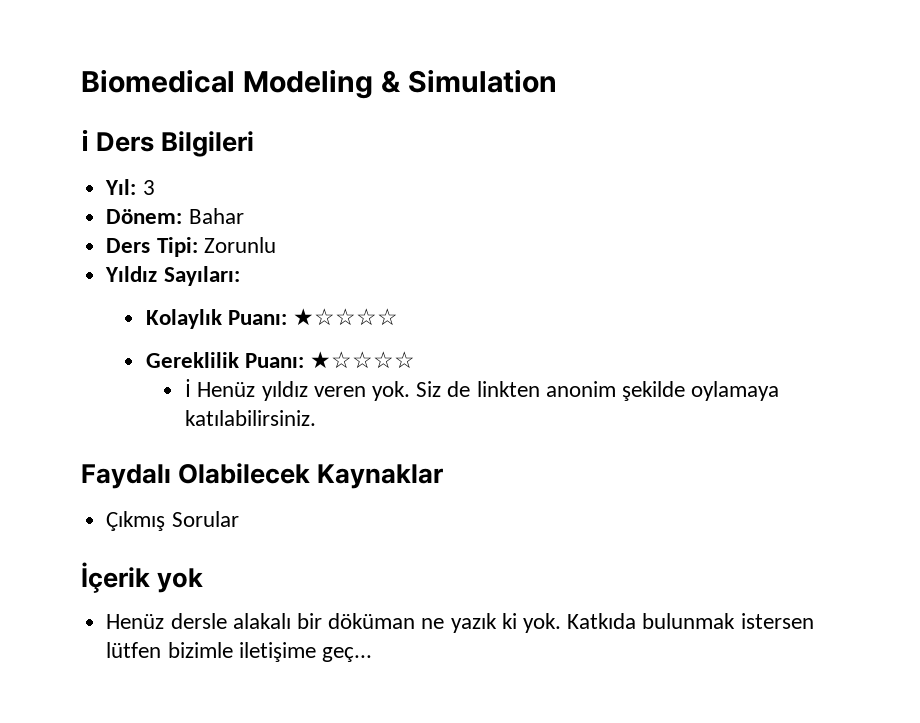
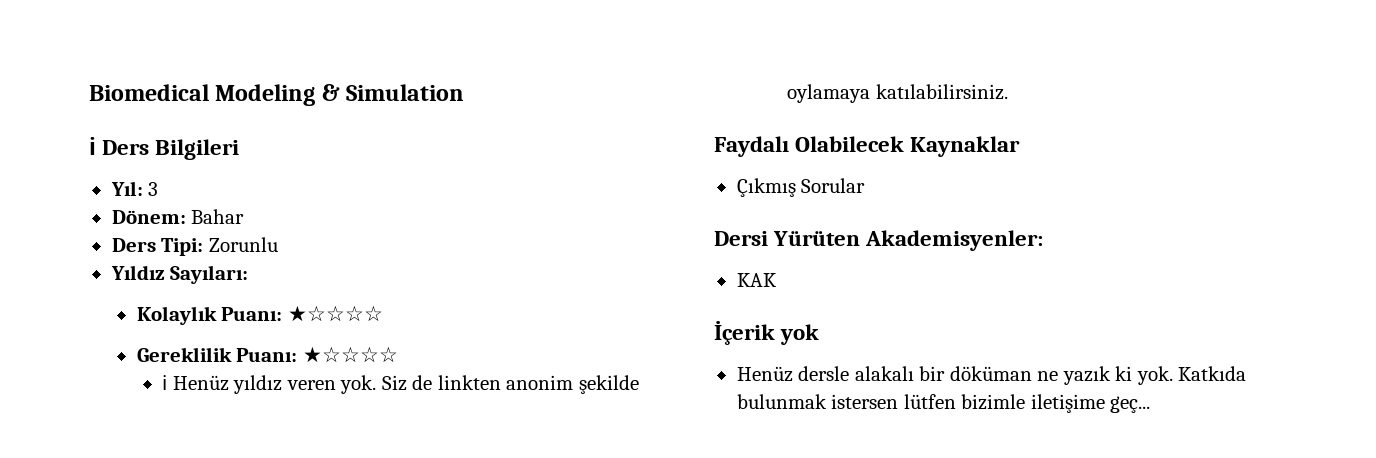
(239, 519) none -> [714,230,1044,251] [736,273,777,287] // Dersi Yürüten Akademisyenler: // KAK

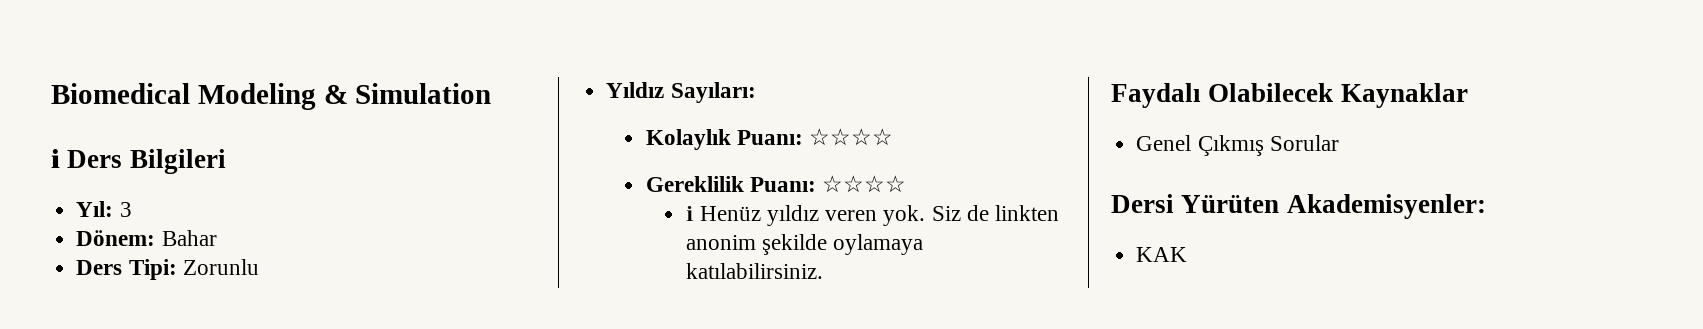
[287,305,383,322] ★☆☆☆☆ -> [809,128,894,146] ☆☆☆☆
[302,346,398,363] ★☆☆☆☆ -> [822,175,907,193] ☆☆☆☆
(1021, 146) none -> [1136,135,1192,151] Genel
[714,321,820,345] [736,366,1247,385] [736,394,1151,413] // İçerik yok // Henüz dersle alakalı bir döküman ne yazık ki yok. Katkıda bulunmak istersen lütfen bizimle iletişime geç... -> (1188, 254) none

